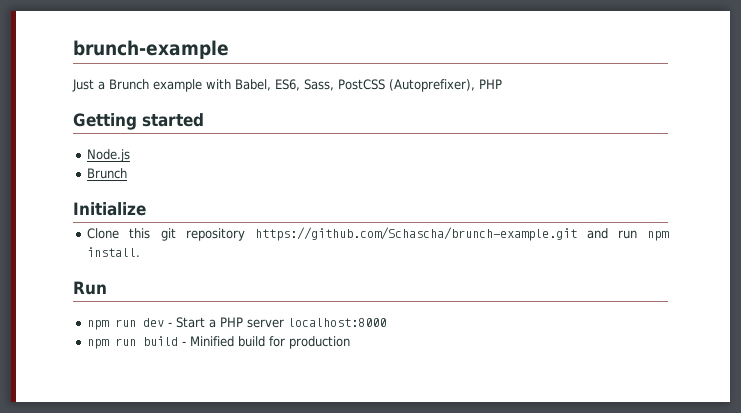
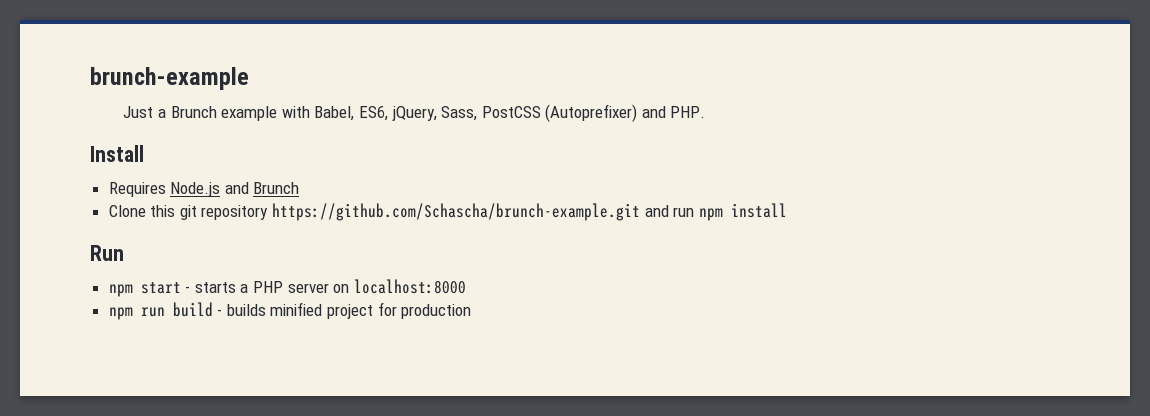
(300, 85) none -> [391,106,437,121] jQuery,
[389,79,502,92] [73,113,204,130] (Autoprefixer), PHP // Getting started // -> [545,104,706,122] [90,145,144,162] [108,182,166,197] (Autoprefixer) and PHP. // Install // Requires
[87,168,128,179] [73,202,146,216] // Brunch // Initialize -> [224,182,300,194] and Brunch
[87,247,141,257] install. -> [730,203,787,218] install
[115,317,206,328] run dev - Start -> [140,282,236,294] start - starts
(285, 323) none -> [333,284,350,293] on
[190,336,266,347] Minified build -> [226,302,374,319] builds minified project

